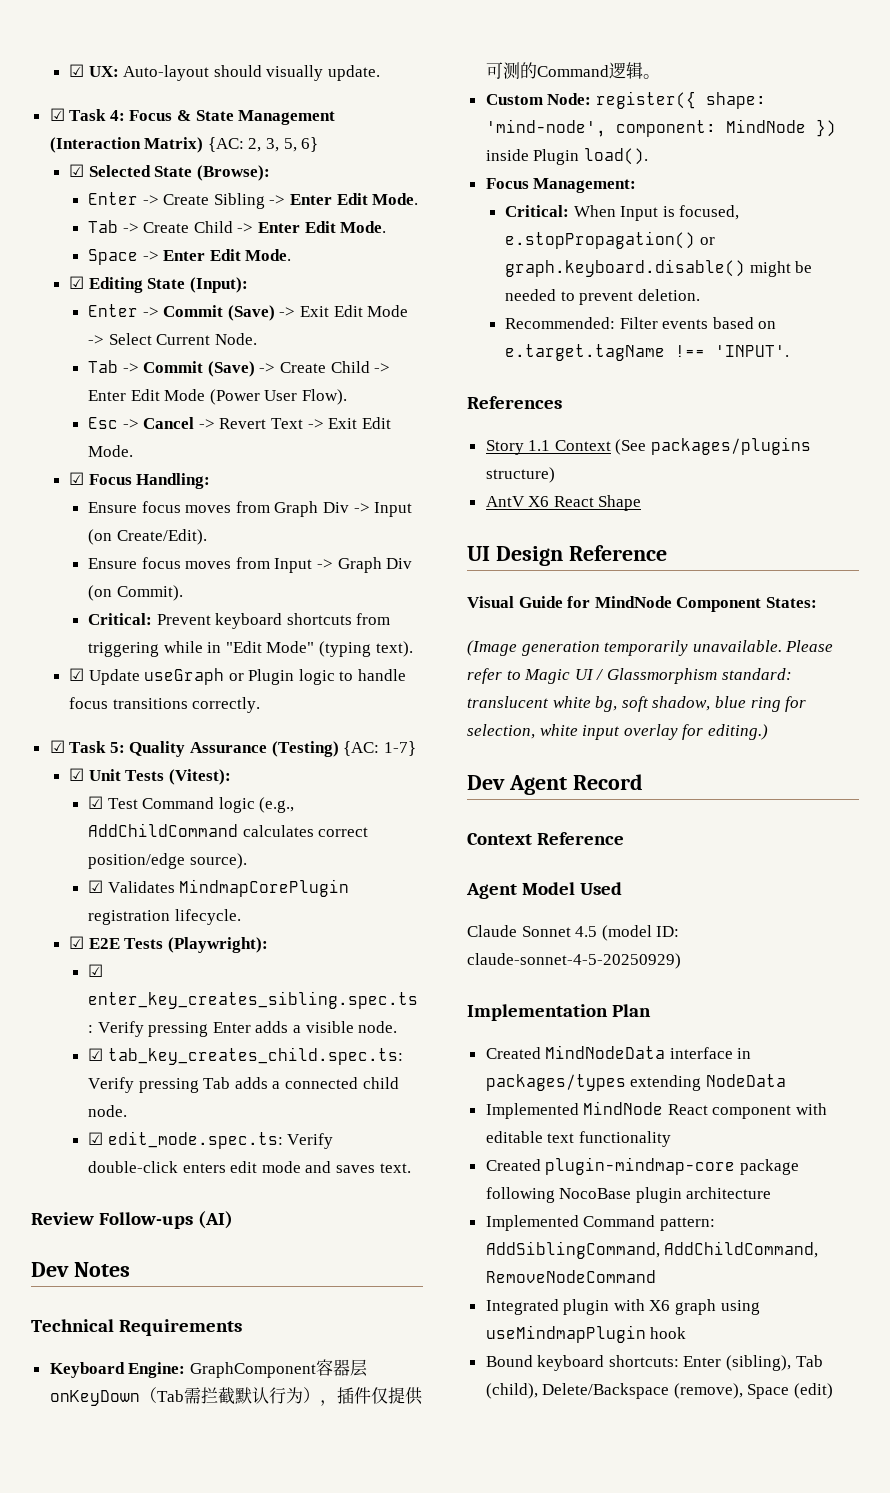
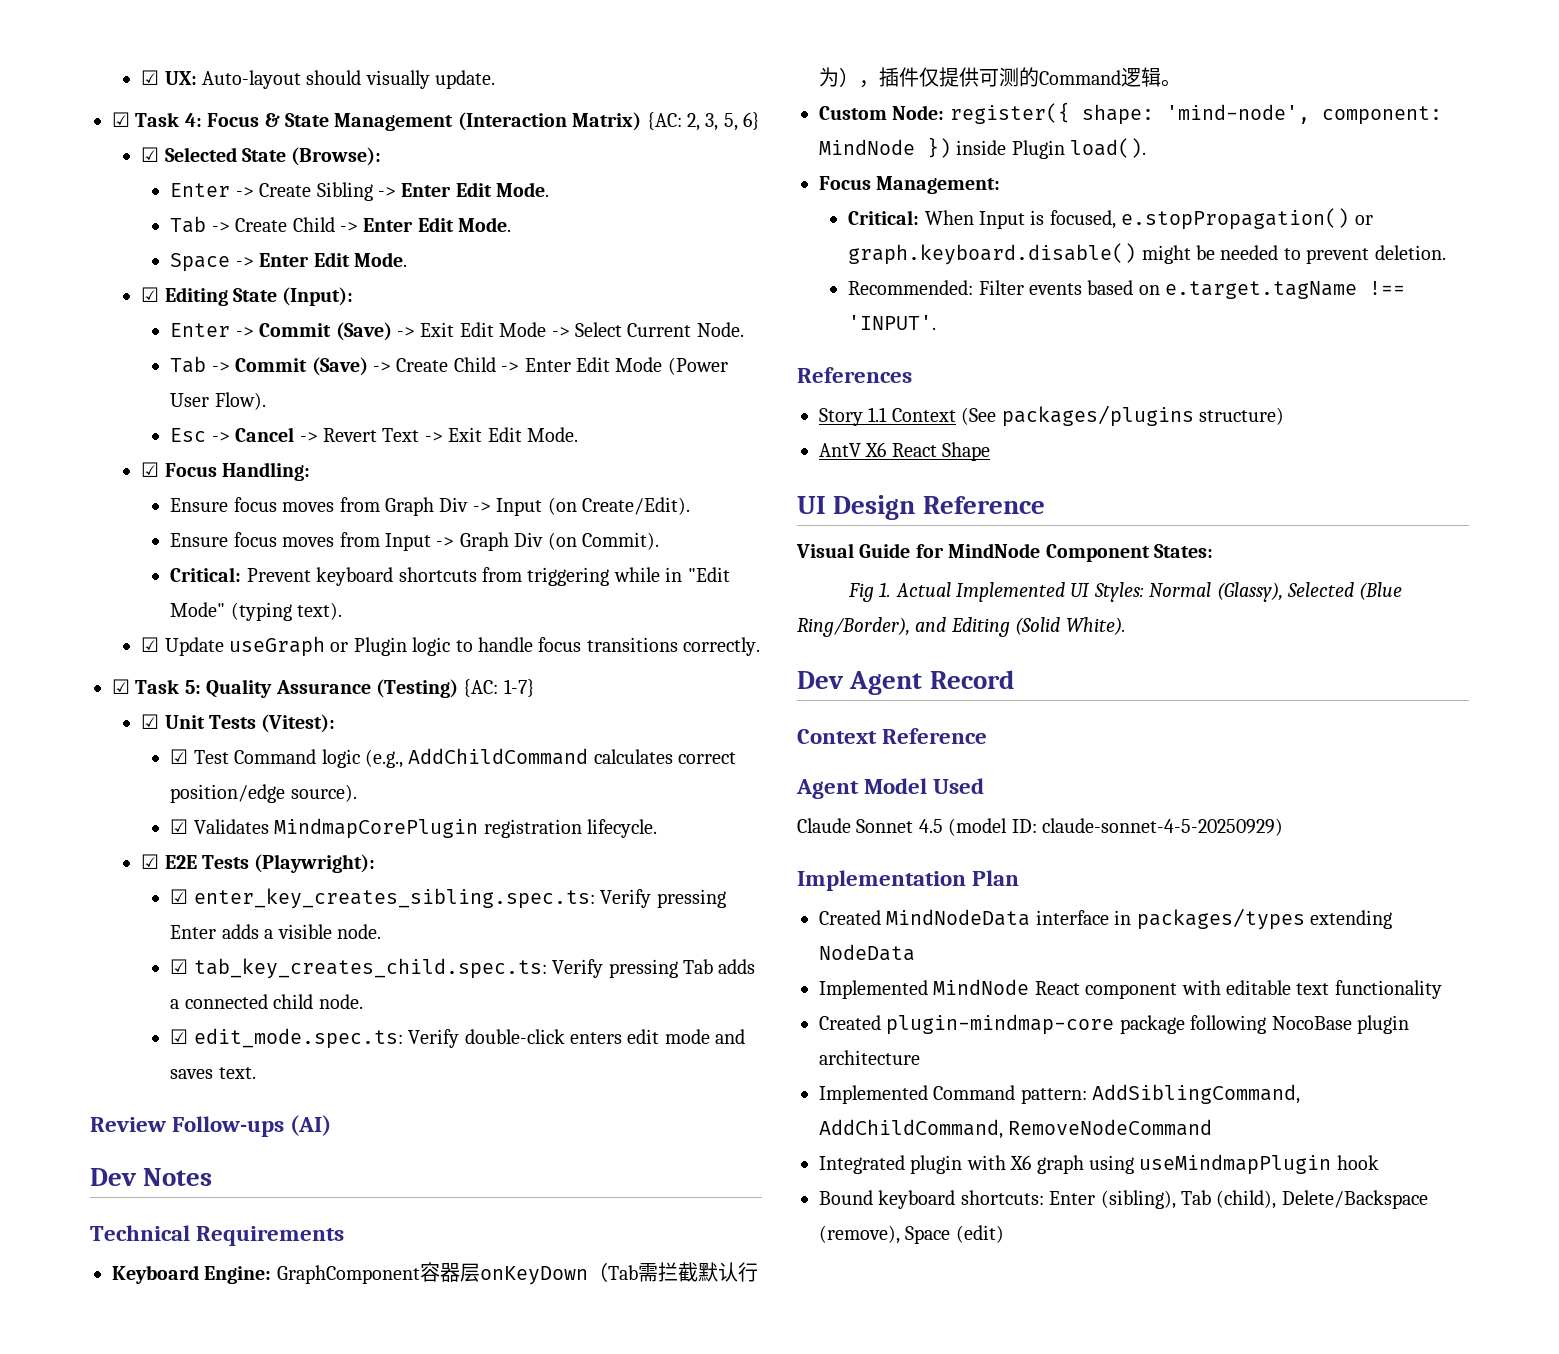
[467,640,834,656] [467,668,792,684] [467,696,807,712] [467,724,768,740] (Image generation temporarily unavailable. Please refer to Magic UI / Glassmorphism standard: translucent white bg, soft shadow, blue ring for selection, white input overlay for editing.) -> [847,582,1403,602] [797,617,1126,637] Fig 1. Actual Implemented UI Styles: Normal (Glassy), Selected (Blue Ring/Border), and Editing (Solid White).

